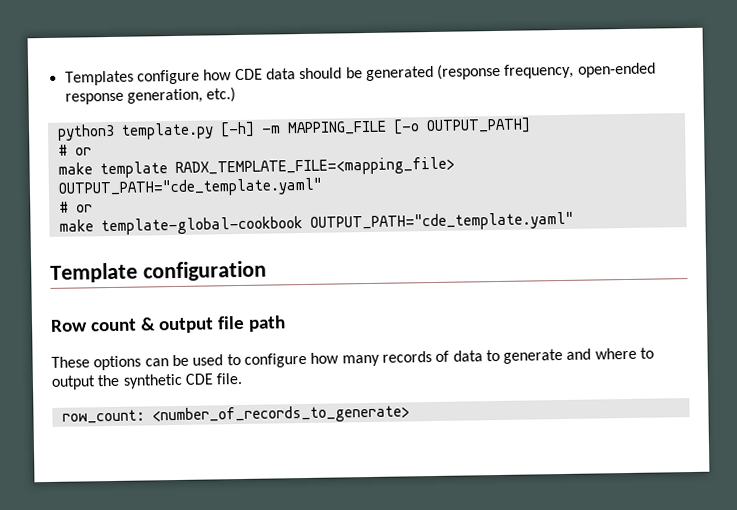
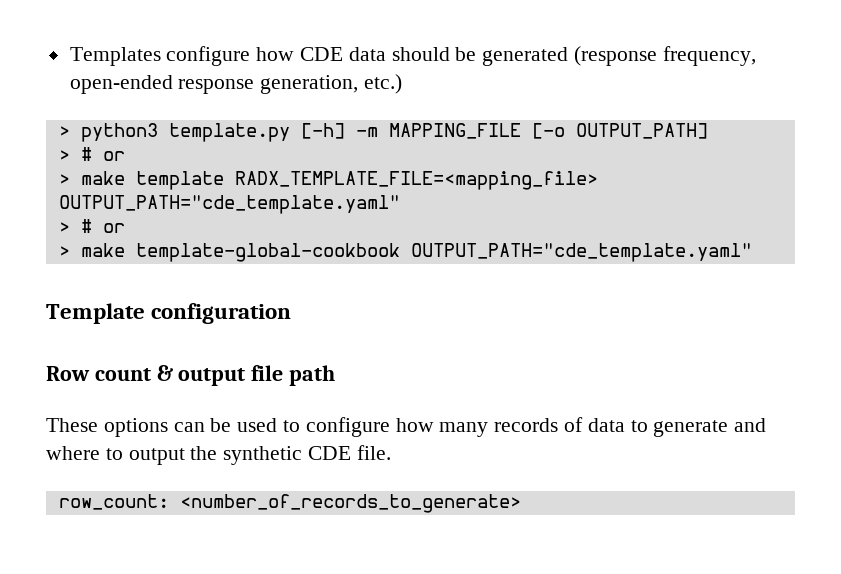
(237, 95) none -> [58,126,70,137] >
[57,144,92,156] # or // -> [58,147,125,161] [58,174,70,185] > # or // >
[58,201,93,213] # or // -> [58,219,125,233] [58,246,70,257] > # or // >

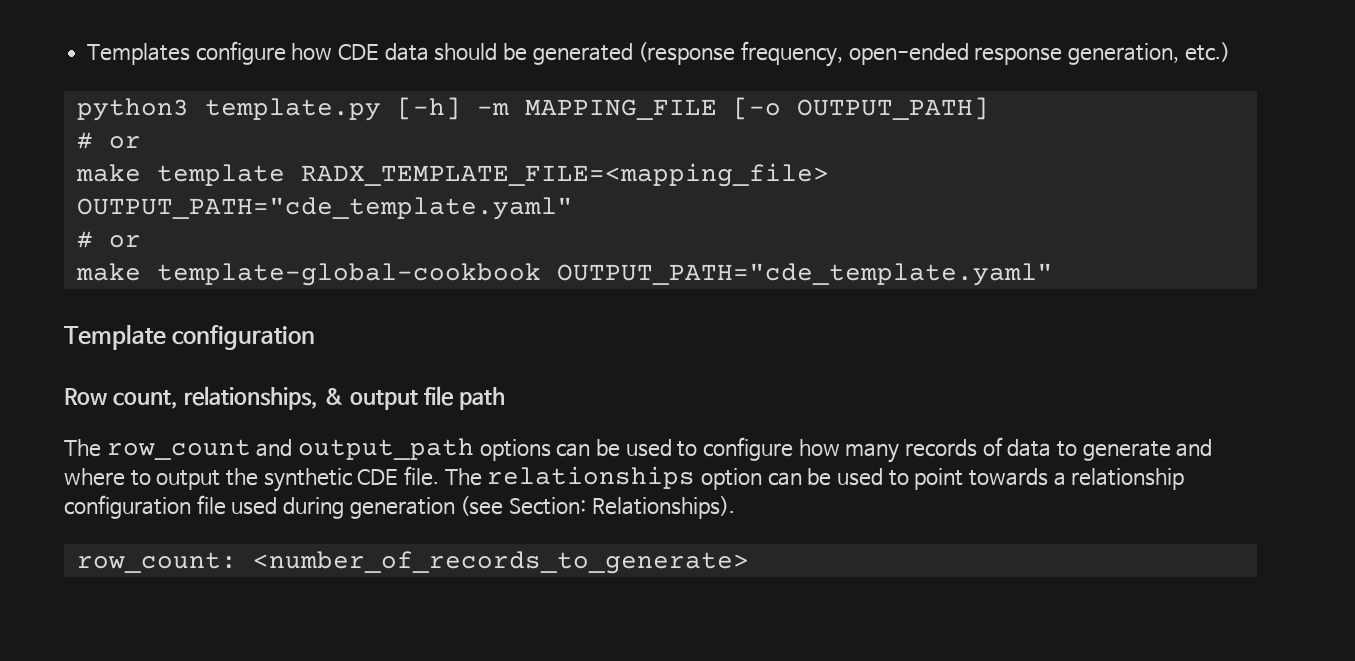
[58,126,70,137] > -> (1230, 52) none
[58,147,125,161] [58,174,70,185] > # or // > -> [76,132,141,149] # or //
[58,219,125,233] [58,246,70,257] > # or // > -> [76,231,141,248] # or //
[94,368,151,381] count -> [112,386,318,410] count, relationships,
[46,418,98,432] These -> [64,438,474,460] The row_count and output_path
(391, 452) none -> [444,466,1185,490] [64,495,735,519] The relationships option can be used to point towards a relationship configuration file used during generation (see Section: Relationships).

